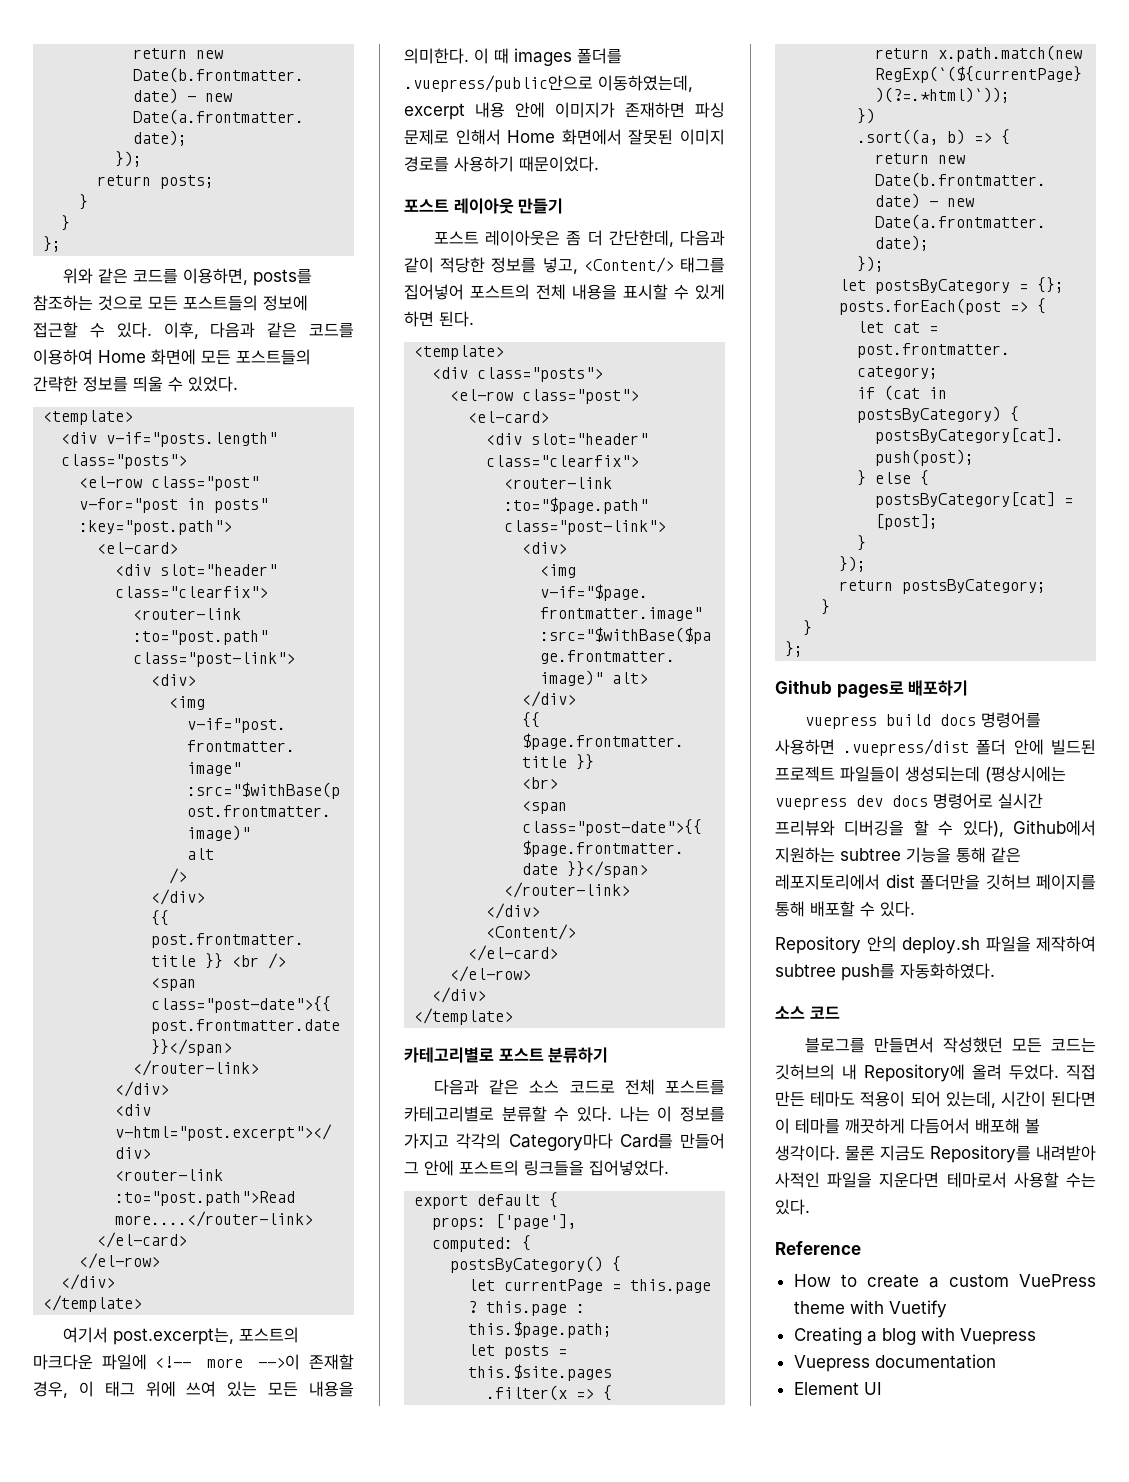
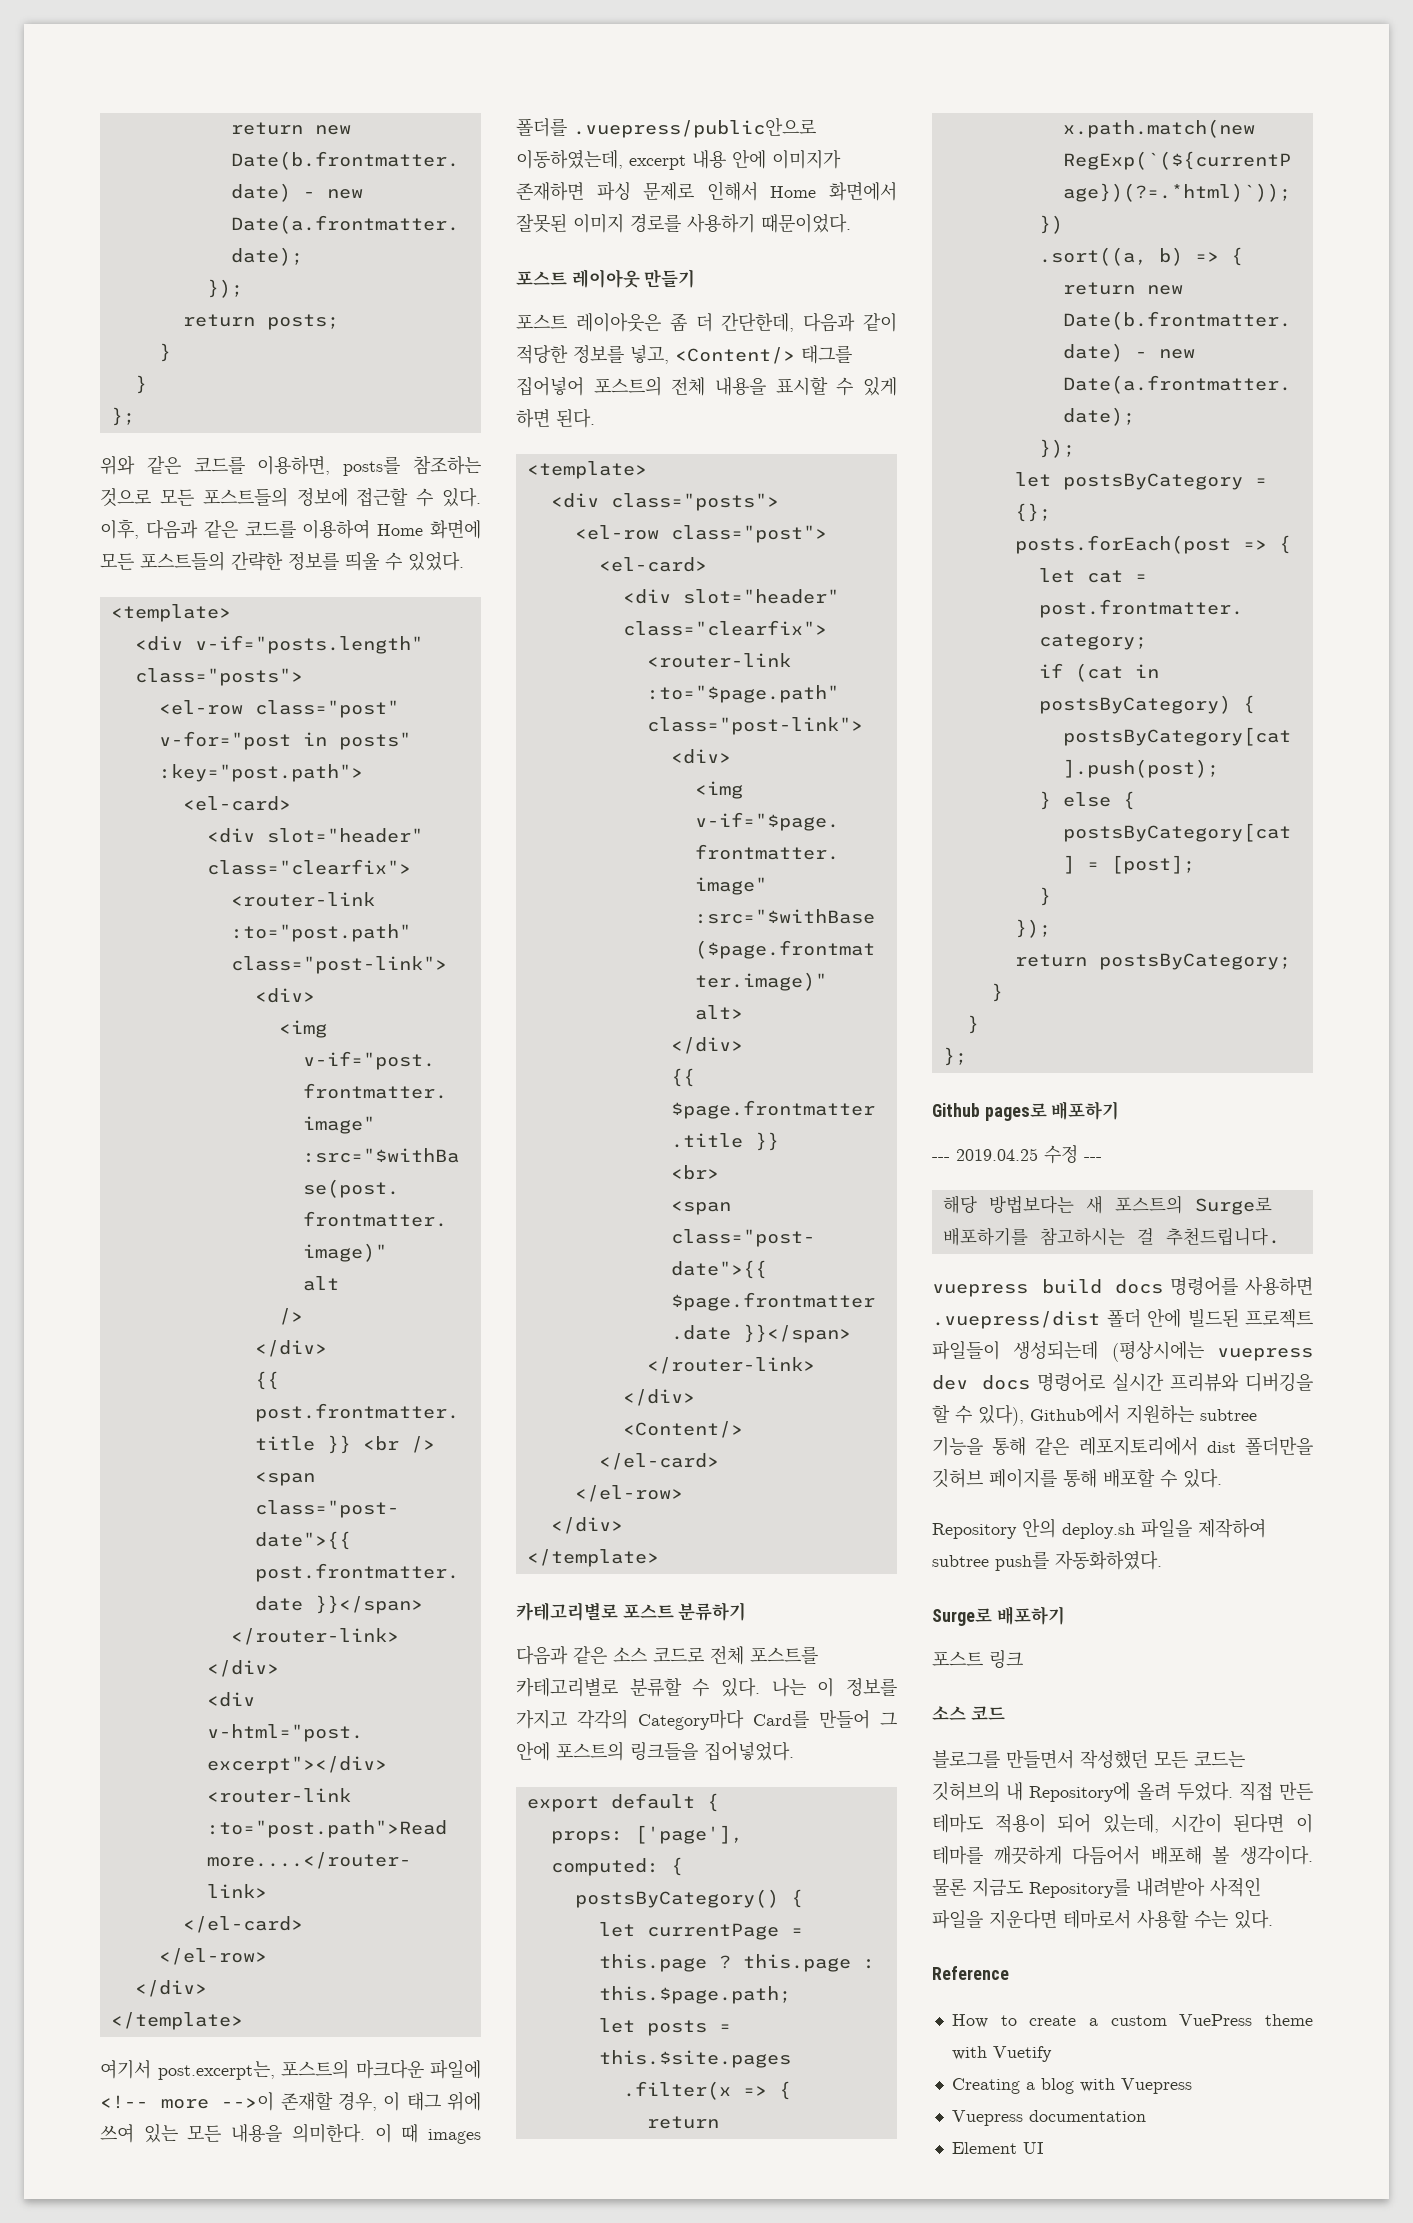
(969, 688) none -> [932,1145,1102,1164] [942,1195,1272,1215] [942,1227,1280,1246] // --- 2019.04.25 수정 --- // 해당 방법보다는 새 포스트의 Surge로 배포하기를 참고하시는 걸 추천드립니다.
(995, 971) none -> [932,1606,1065,1626] [932,1650,1023,1669] // Surge로 배포하기 // 포스트 링크

